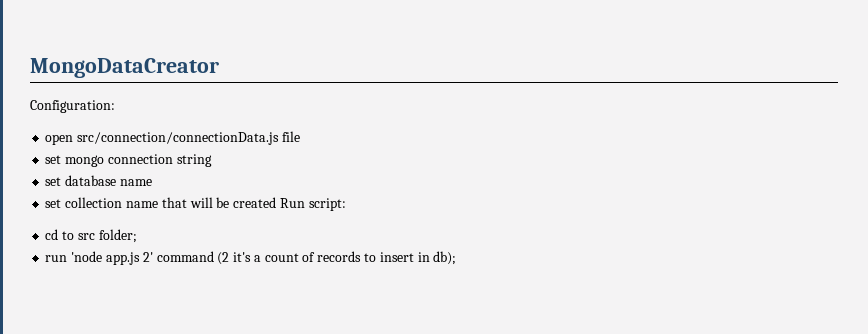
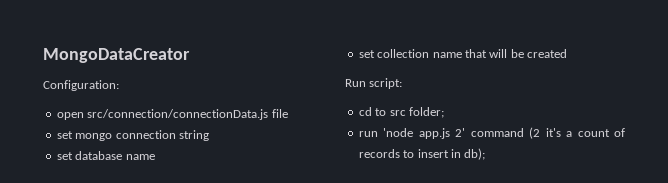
(277, 202) none -> (567, 53) //

